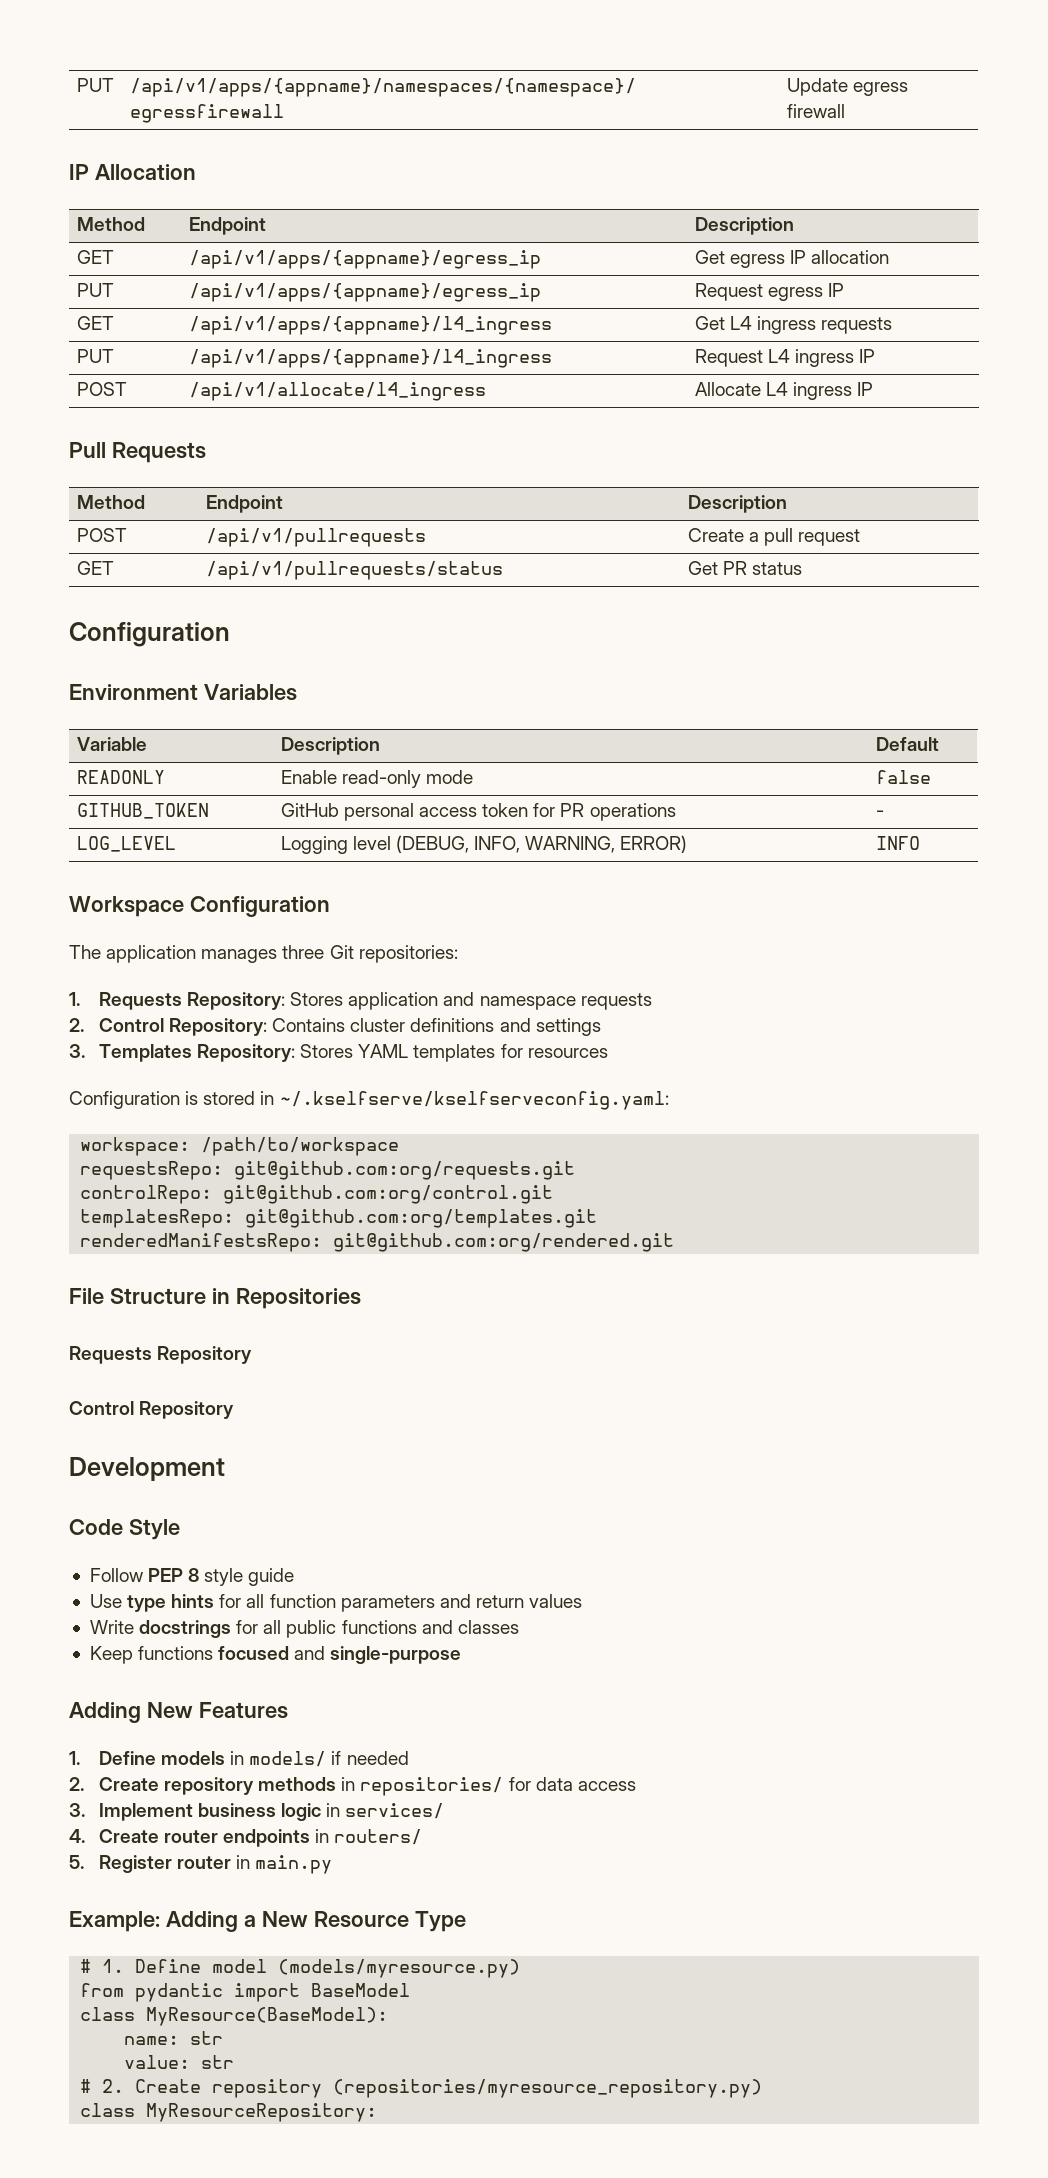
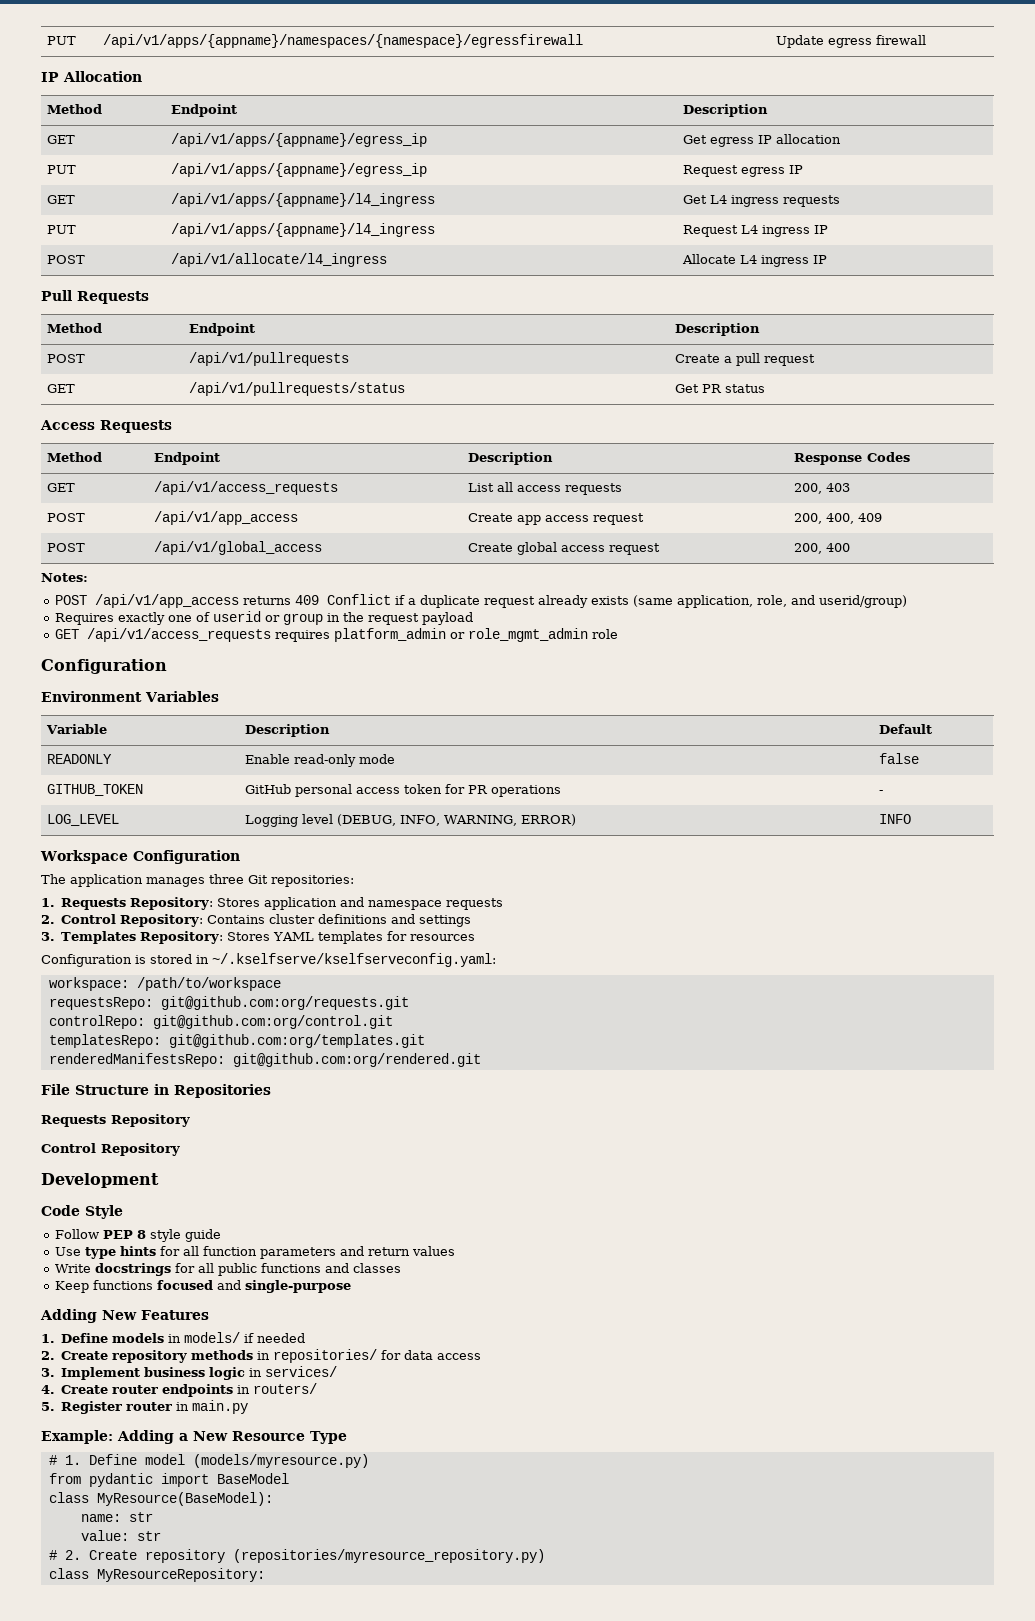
(803, 568) none -> [40,420,172,433] [46,452,102,462] [153,452,220,465] [467,452,553,465] [793,452,910,465] [46,483,75,492] [153,481,338,495] [467,482,622,495] [793,483,850,494] [46,513,85,522] [153,511,298,525] [467,513,644,525] [793,513,882,524] [46,543,85,552] [153,541,322,555] [467,542,660,555] [793,543,850,554] [41,573,88,582] [54,594,907,608] [54,611,473,625] [54,628,618,642] // Access Requests // Method | Endpoint | Description | Response Codes // GET | /api/v1/access_requests | List all access requests | 200, 403 // POST | /api/v1/app_access | Create app access request | 200, 400, 409 // POST | /api/v1/global_access | Create global access request | 200, 400 // Notes: // POST /api/v1/app_access returns 409 Conflict if a duplicate request already exists (same application, role, and userid/group) // Requires exactly one of userid or group in the request payload // GET /api/v1/access_requests requires platform_admin or role_mgmt_admin role

